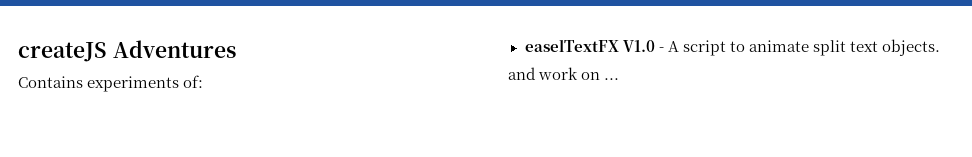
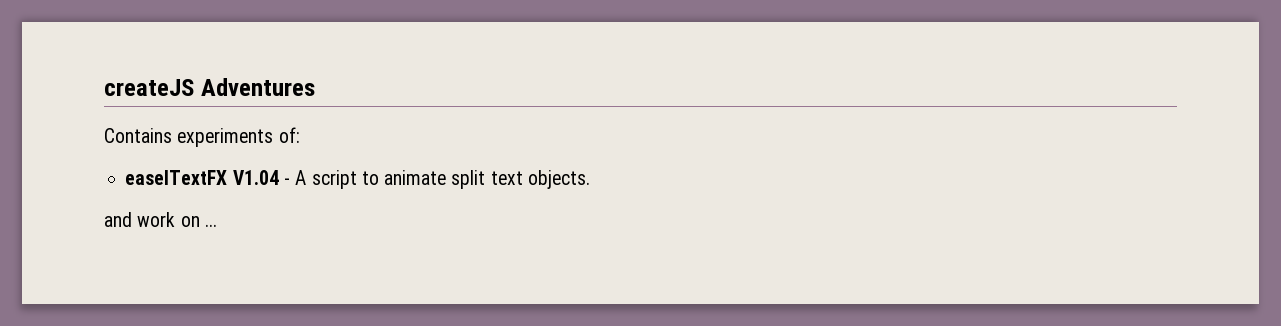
[622,40,655,52] V1.0 -> [232,170,279,185] V1.04

